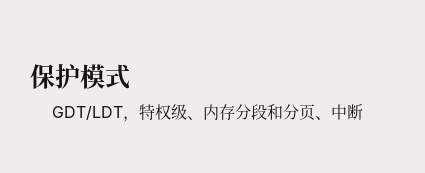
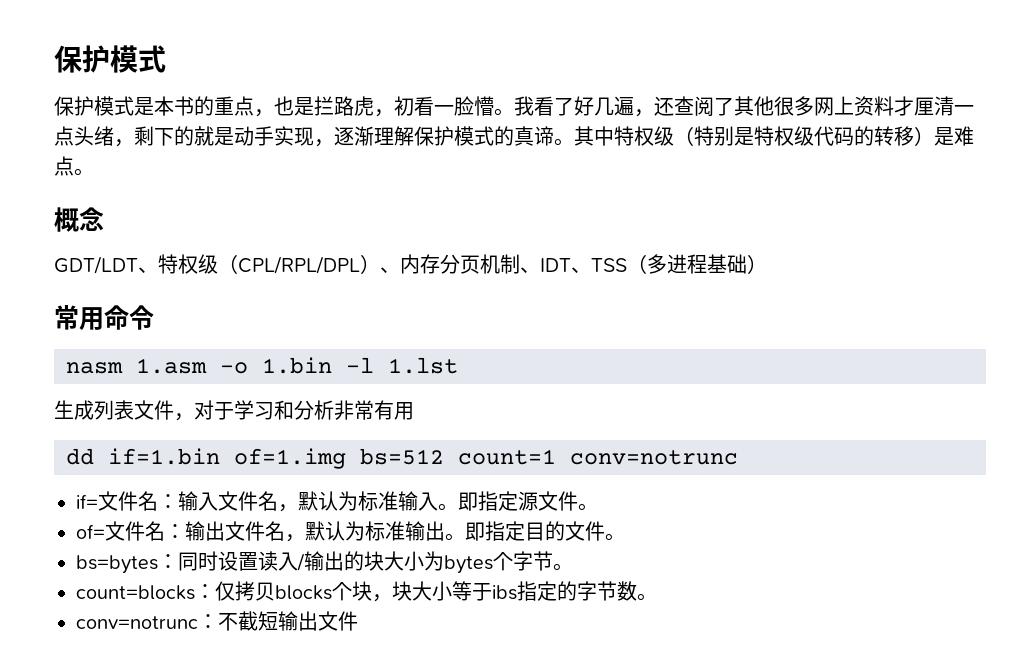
[51,104,363,122] GDT/LDT，特权级、内存分段和分页、中断 -> [54,96,974,117] [54,126,974,147] [54,156,94,176] [54,207,104,232] [54,254,767,274] [54,305,154,331] [66,357,458,374] [54,400,414,421] [66,448,738,469] [76,491,598,512] [76,521,625,542] [76,551,573,574] [76,581,657,602] [76,611,358,631] 保护模式是本书的重点，也是拦路虎，初看一脸懵。我看了好几遍，还查阅了其他很多网上资料才厘清一点头绪，剩下的就是动手实现，逐渐理解保护模式的真谛。其中特权级（特别是特权级代码的转移）是难点。 // 概念 // GDT/LDT、特权级（CPL/RPL/DPL）、内存分页机制、IDT、TSS（多进程基础） // 常用命令 // nasm 1.asm -o 1.bin -l 1.lst // 生成列表文件，对于学习和分析非常有用 // dd if=1.bin of=1.img bs=512 count=1 conv=notrunc // if=文件名：输入文件名，默认为标准输入。即指定源文件。 // of=文件名：输出文件名，默认为标准输出。即指定目的文件。 // bs=bytes：同时设置读入/输出的块大小为bytes个字节。 // count=blocks：仅拷贝blocks个块，块大小等于ibs指定的字节数。 // conv=notrunc：不截短输出文件

